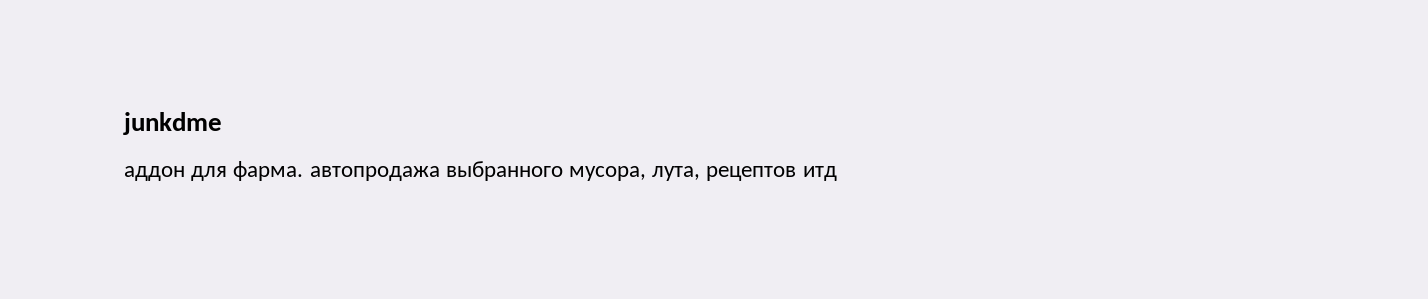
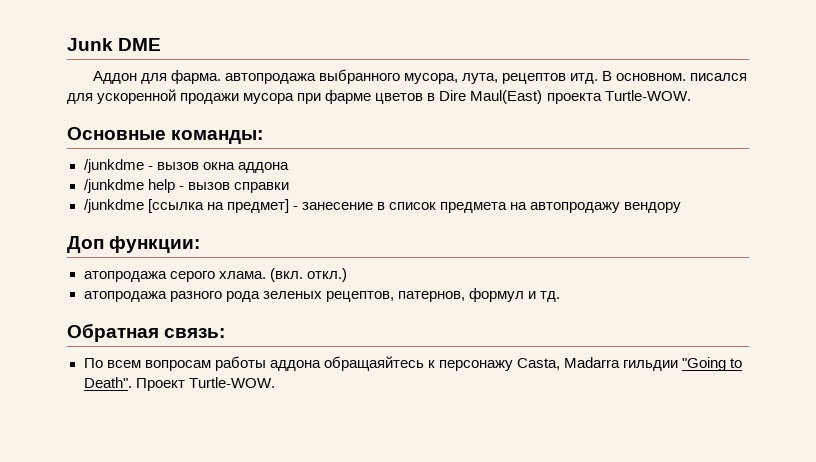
[123,112,222,135] [124,166,185,181] junkdme // аддон -> [67,38,162,51] [92,71,137,84] Junk DME // Аддон
[802,166,837,181] итд -> [570,71,748,84] [67,89,691,104] [67,127,264,144] [83,159,289,173] [83,179,289,193] [83,199,682,213] [67,236,201,253] [83,268,347,282] [83,288,560,302] [67,323,226,342] [83,356,743,371] [83,377,275,391] итд. В основном. писался для ускоренной продажи мусора при фарме цветов в Dire Maul(East) проекта Turtle-WOW. // Основные команды: // /junkdme - вызов окна аддона // /junkdme help - вызов справки // /junkdme [ссылка на предмет] - занесение в список предмета на автопродажу вендору // Доп функции: // атопродажа серого хлама. (вкл. откл.) // атопродажа разного рода зеленых рецептов, патернов, формул и тд. // Обратная связь: // По всем вопросам работы аддона обращаяйтесь к персонажу Casta, Madarra гильдии "Going to Death". Проект Turtle-WOW.

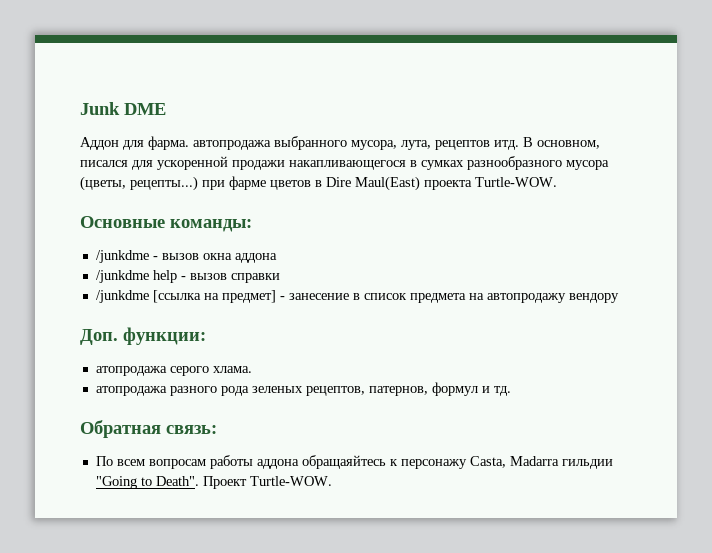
[616,73,687,81] основном. -> [537,140,600,149] основном,
[243,93,295,104] мусора -> [289,156,609,170] [80,176,198,191] накапливающегося в сумках разнообразного мусора (цветы, рецепты...)
[67,236,104,253] Доп -> [80,329,118,345] Доп.
[269,268,347,282] (вкл. откл.) -> (252, 369) none

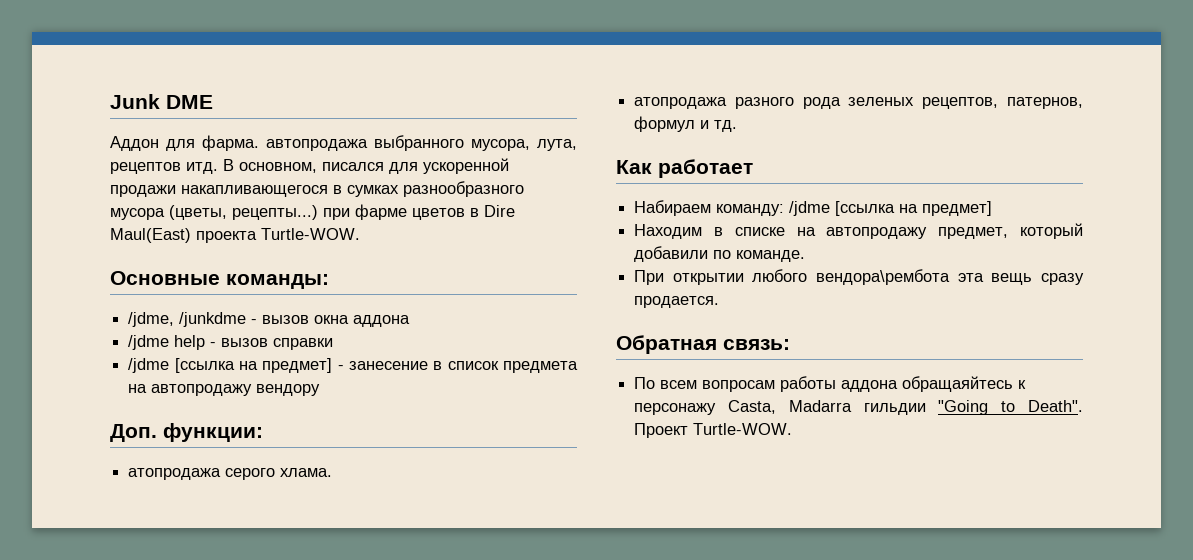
(252, 225) none -> [128,312,175,327] /jdme,
[95,270,149,283] /junkdme -> [128,335,170,350] /jdme
[95,290,149,303] /junkdme -> [128,358,170,373] /jdme
(511, 391) none -> [616,159,753,178] [634,200,993,216] [634,223,1083,239] [634,246,806,262] [634,269,1084,285] [634,296,720,308] // Как работает // Набираем команду: /jdme [ссылка на предмет] // Находим в списке на автопродажу предмет, который добавили по команде. // При открытии любого вендора\рембота эта вещь сразу продается.

